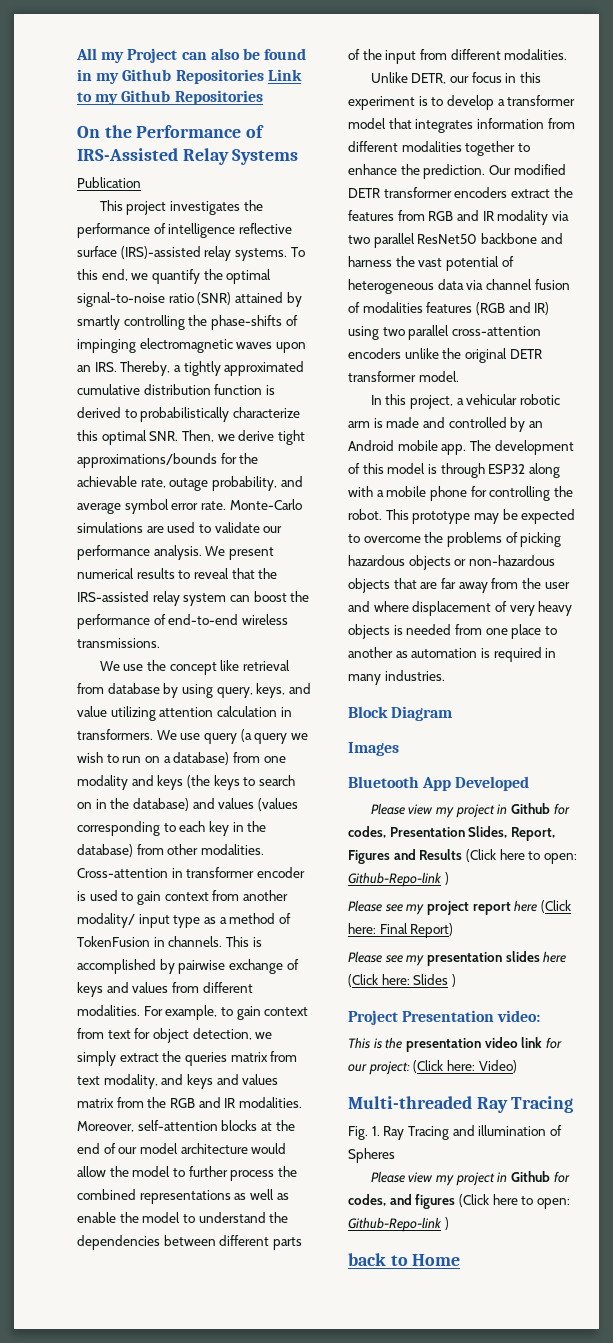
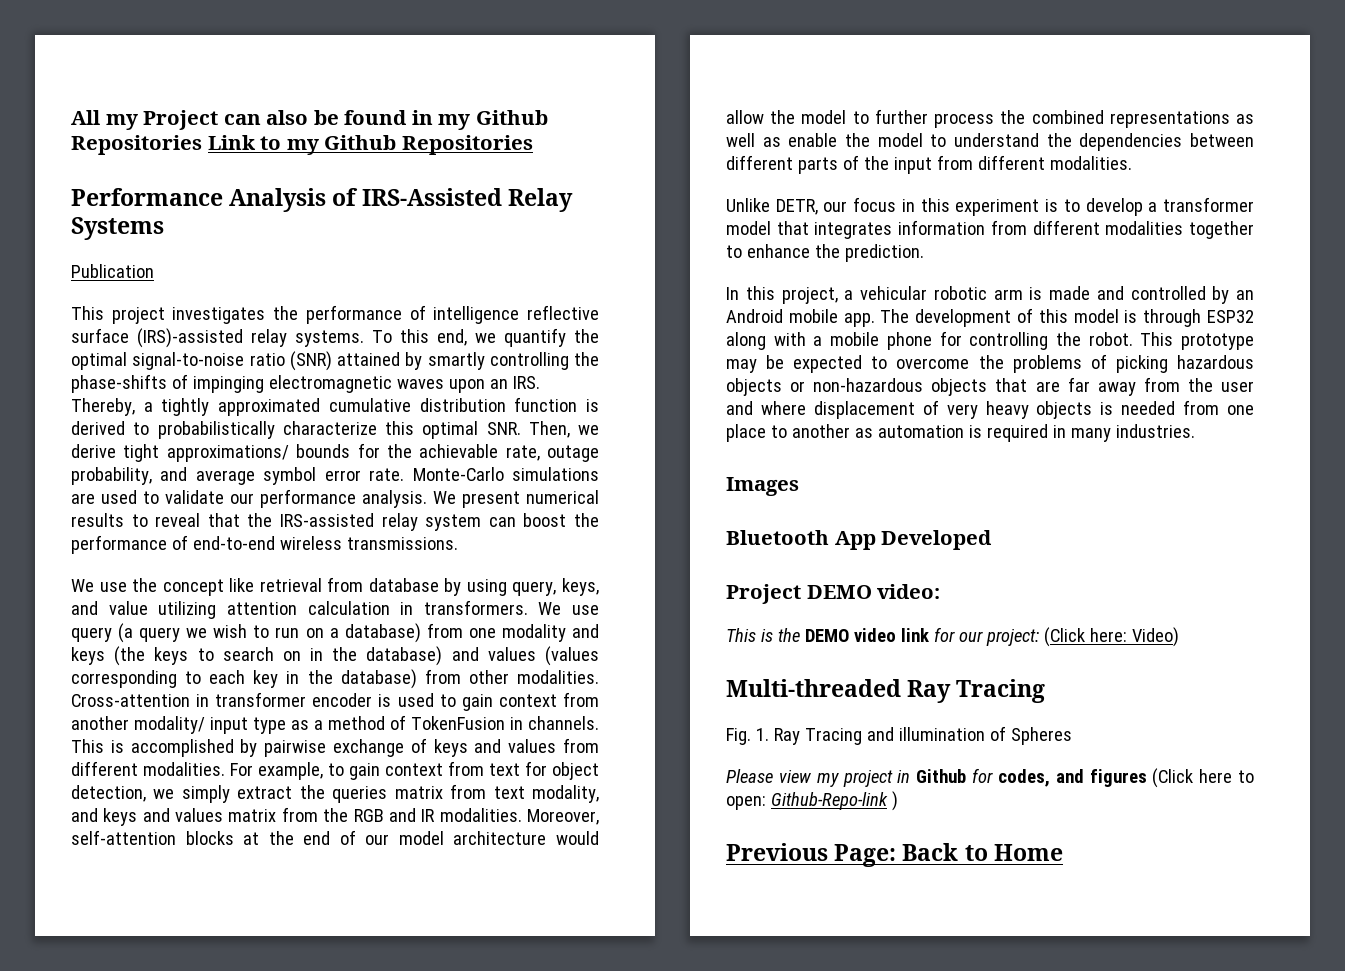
[77,125,242,138] On the Performance -> [71,188,327,212] Performance Analysis
[77,453,217,468] approximations/bounds -> [166,444,351,462] approximations/ bounds
[488,164,566,175] [348,187,573,198] [348,210,569,225] [348,233,563,248] [348,256,514,271] [348,279,570,294] [348,302,550,315] [348,325,541,340] [348,348,542,363] [348,371,459,382] Our modified DETR transformer encoders extract the features from RGB and IR modality via two parallel ResNet50 backbone and harness the vast potential of heterogeneous data via channel fusion of modalities features (RGB and IR) using two parallel cross-attention encoders unlike the original DETR transformer model. -> (924, 253) none
[348,706,453,721] // Block Diagram -> (1195, 431) none
[370,803,570,818] [348,826,555,841] [348,849,577,864] [348,872,449,887] [348,900,571,915] [348,923,454,938] [348,951,567,966] [348,974,456,987] [348,1010,495,1025] // Please view my project in Github for codes, Presentation Slides, Report, Figures and Results (Click here to open: Github-Repo-link ) // Please see my project report here (Click here: Final Report) // Please see my presentation slides here (Click here: Slides ) // Project Presentation -> [726,584,872,604] // Project DEMO
[405,1038,481,1052] presentation -> [804,629,849,642] DEMO
[348,1253,386,1266] back -> [726,843,959,867] Previous Page: Back

